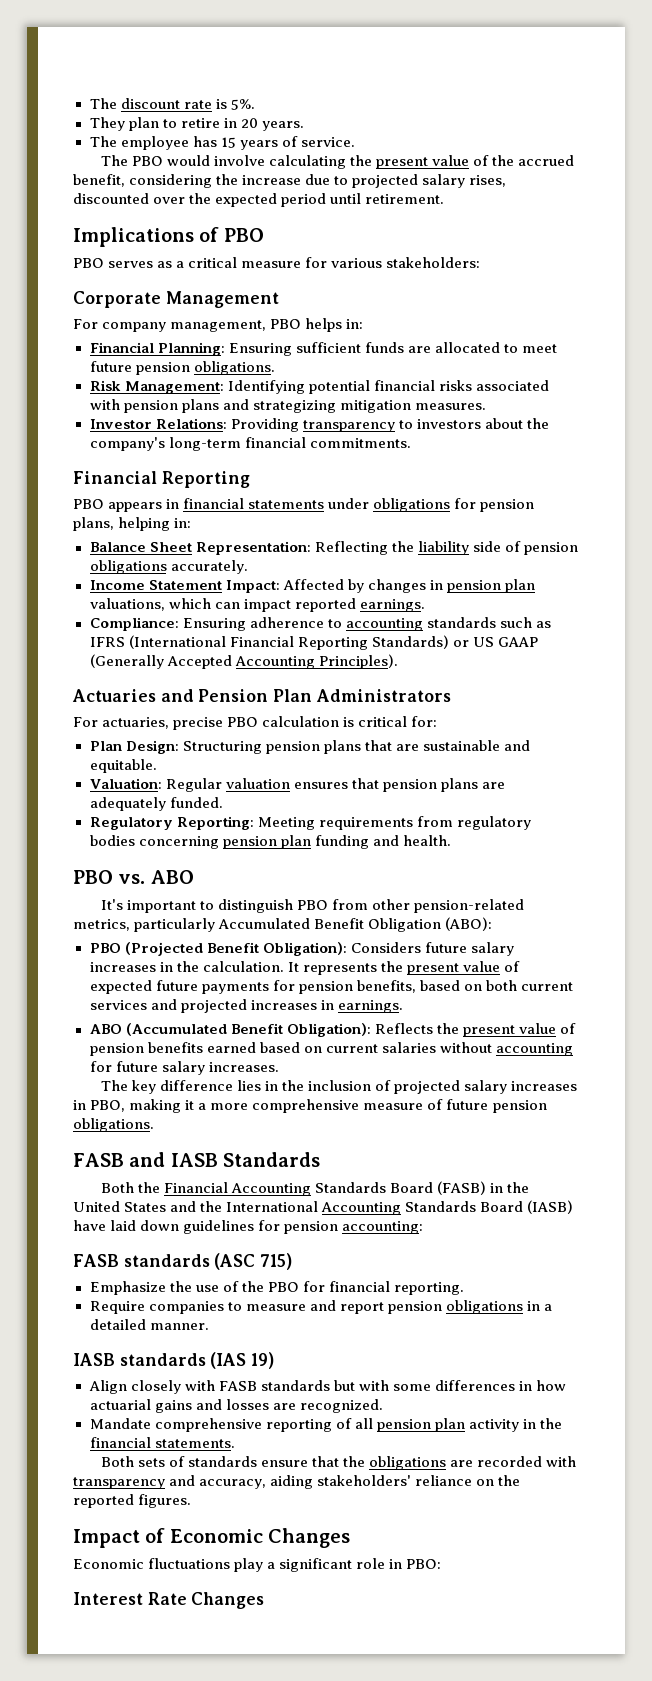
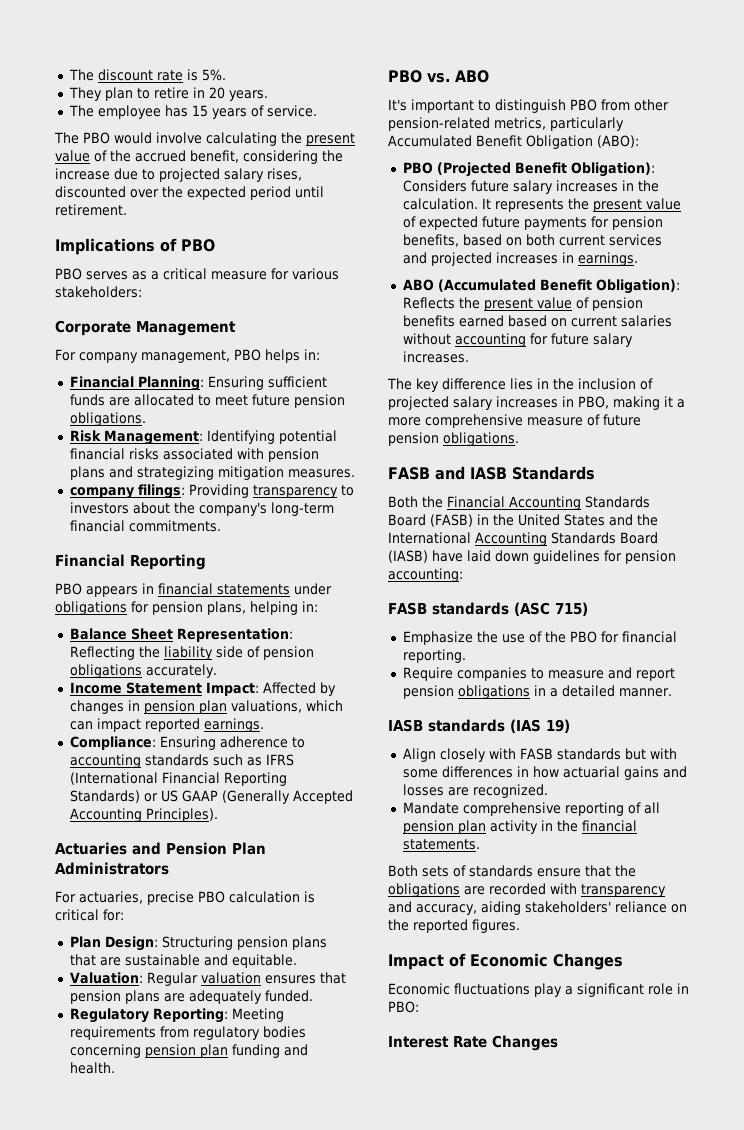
[89,418,227,429] Investor Relations: -> [69,484,185,499] company filings:

